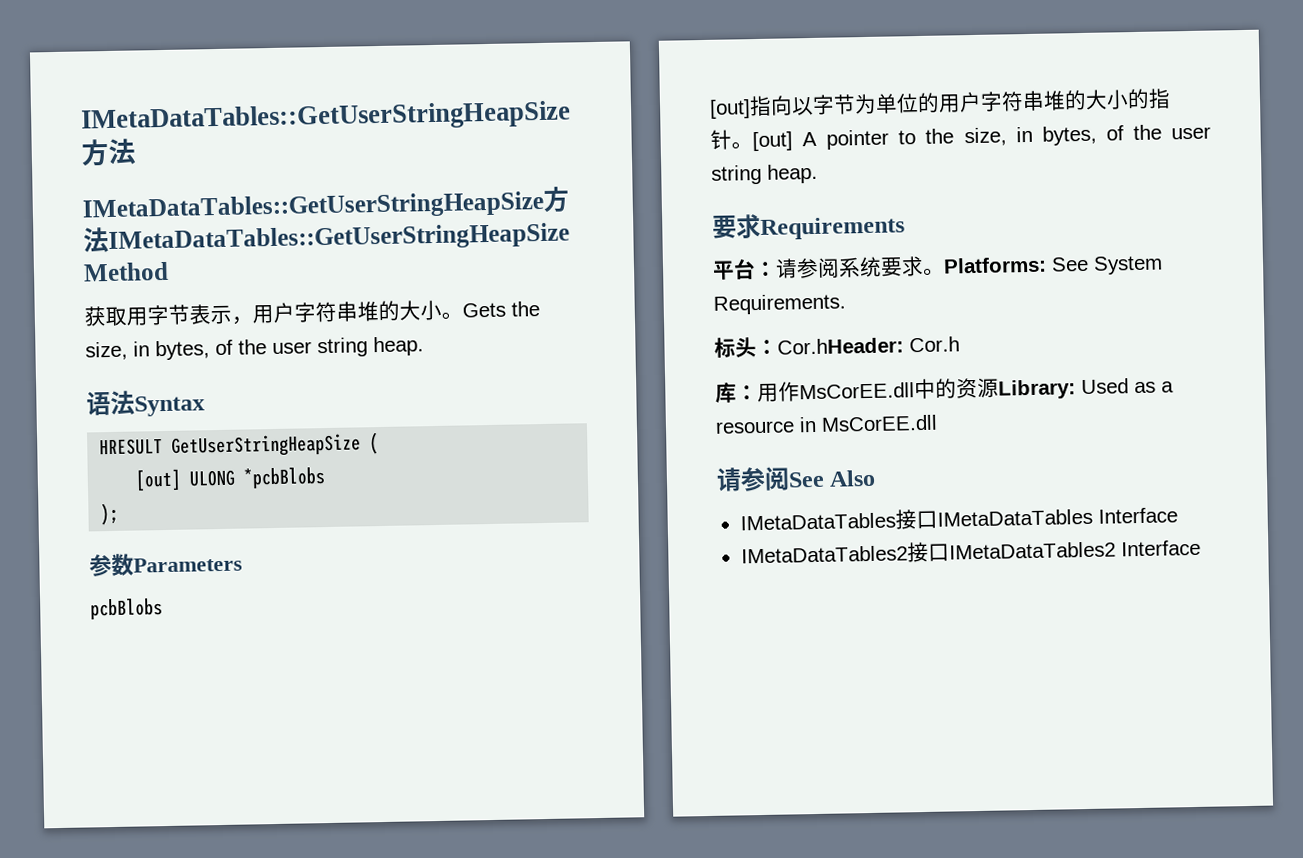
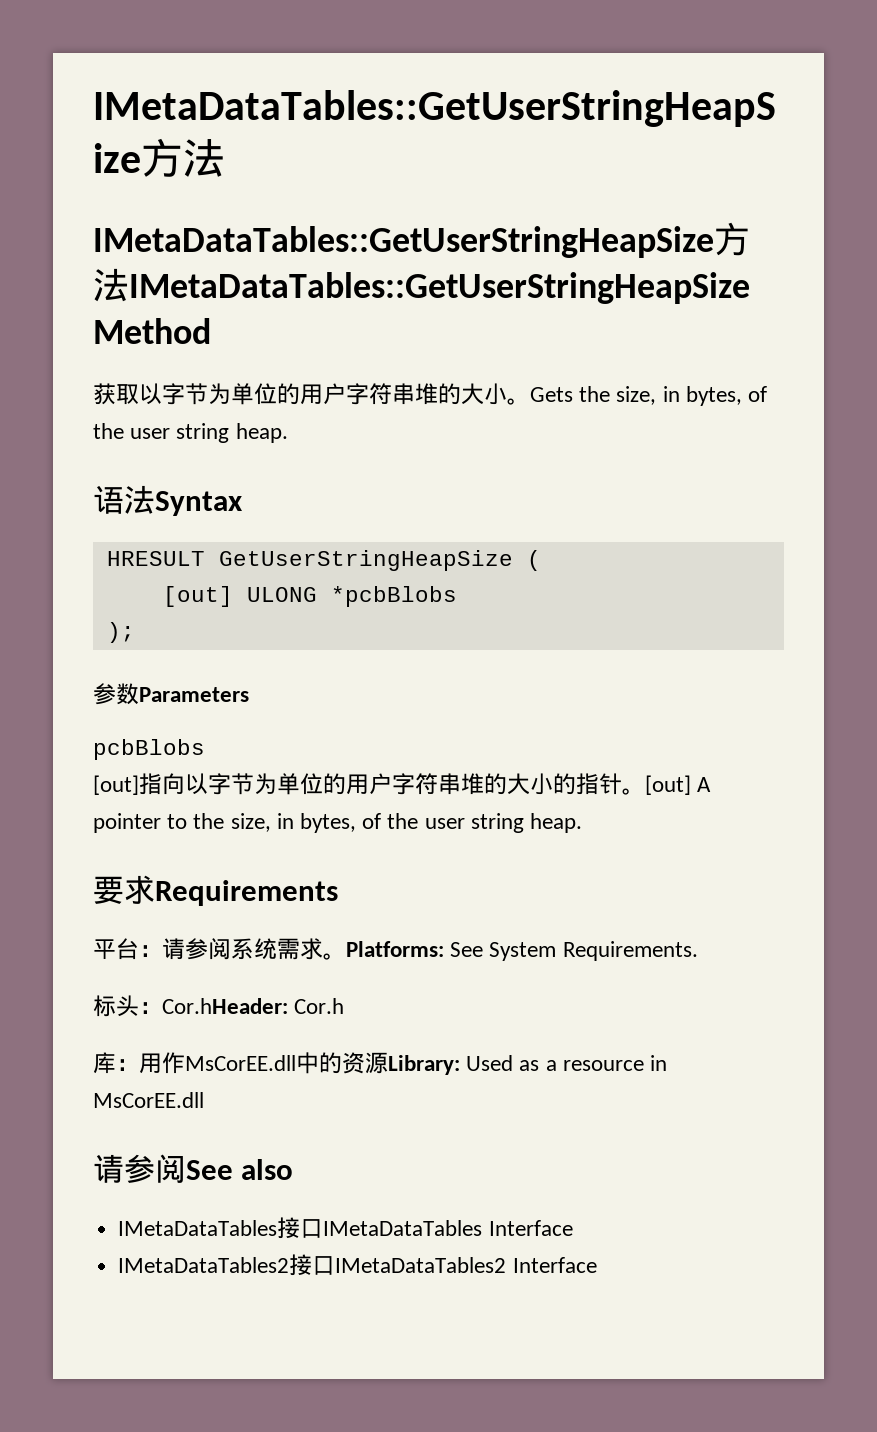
[126,304,253,326] 用字节表示， -> [139,383,300,405] 以字节为单位的
[880,257,903,277] 要 -> [277,938,300,960] 需
[829,469,877,487] Also -> [241,1159,294,1180] also

